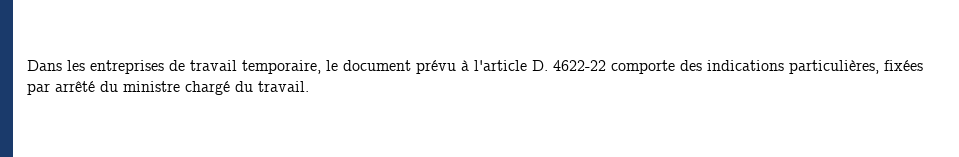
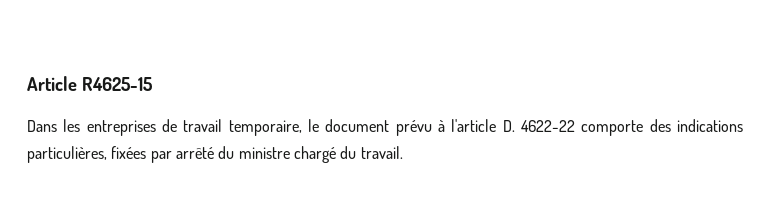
(27, 65) none -> [27,76,152,91] Article R4625-15 //

